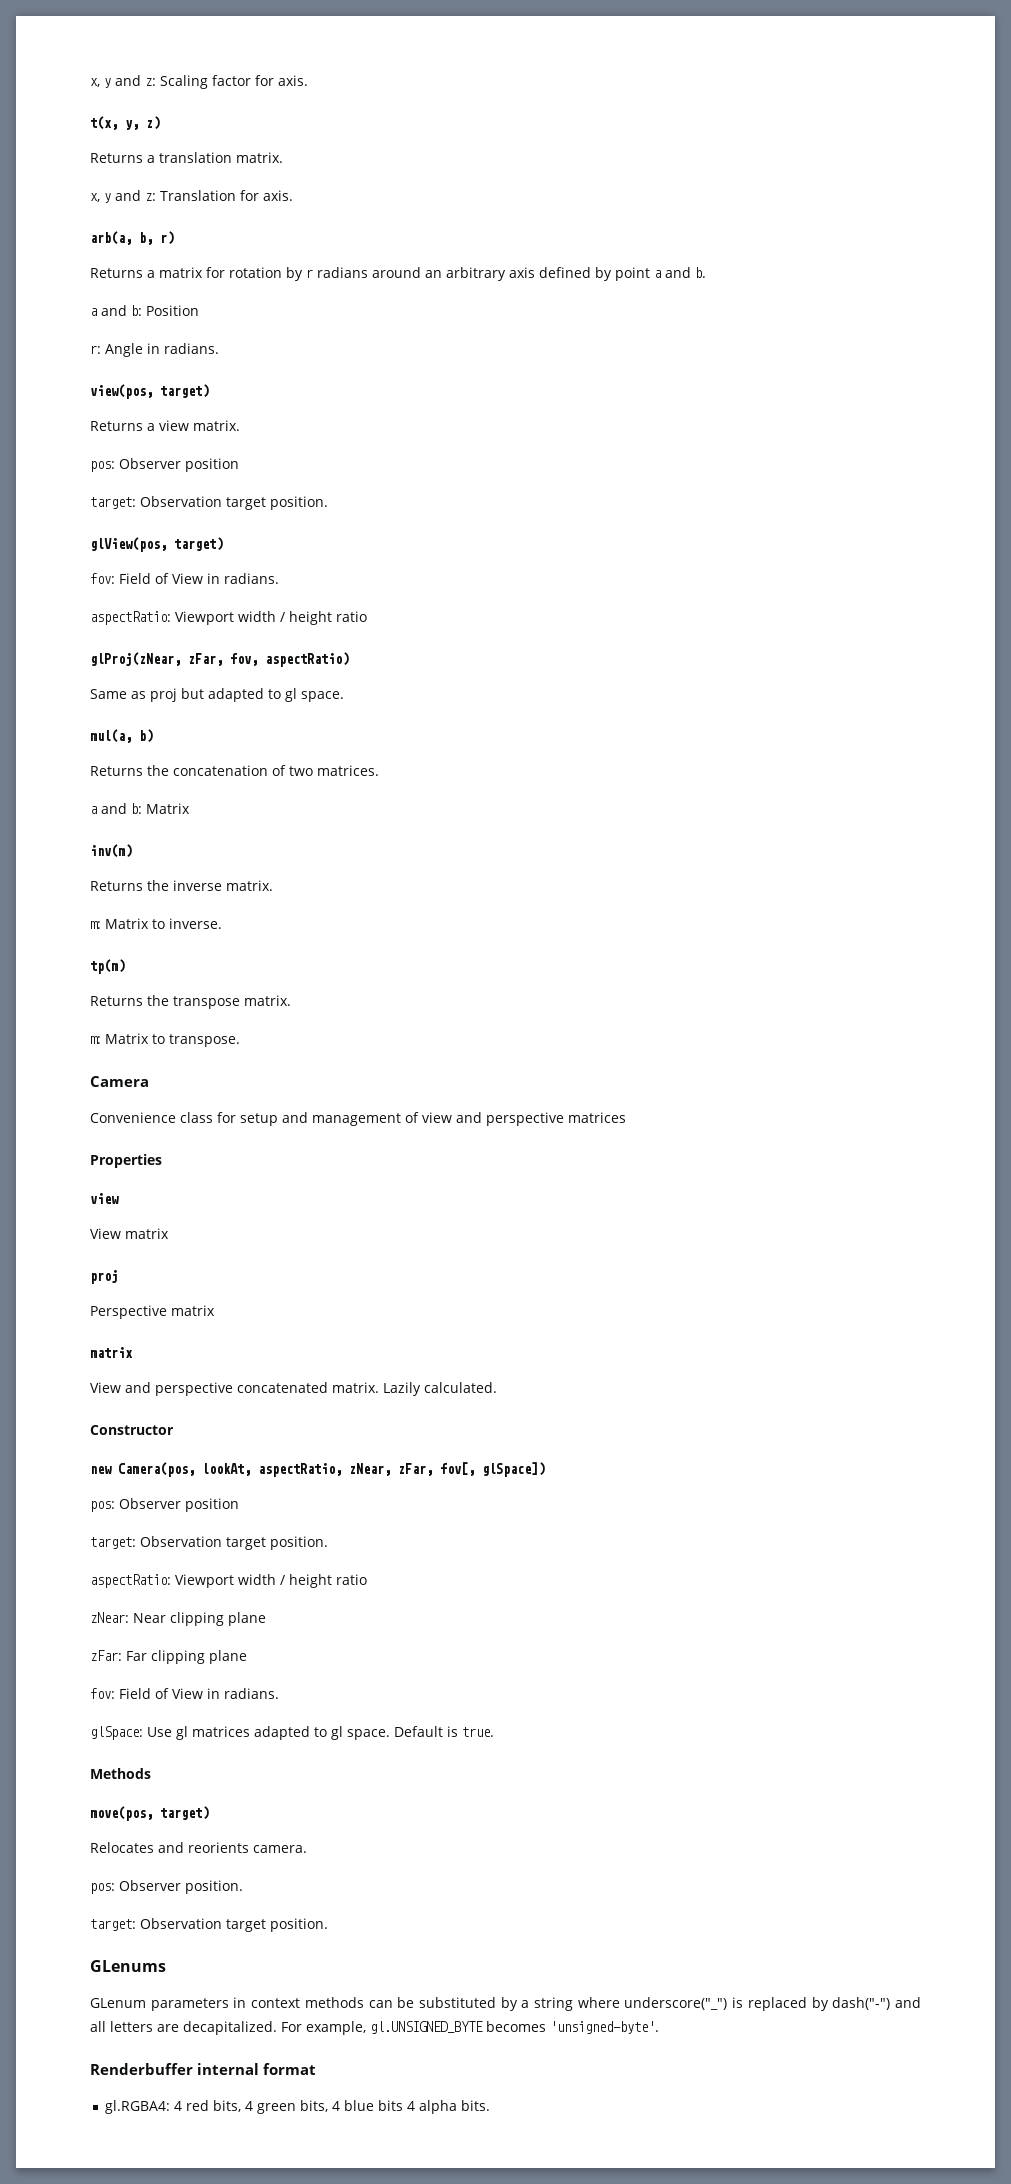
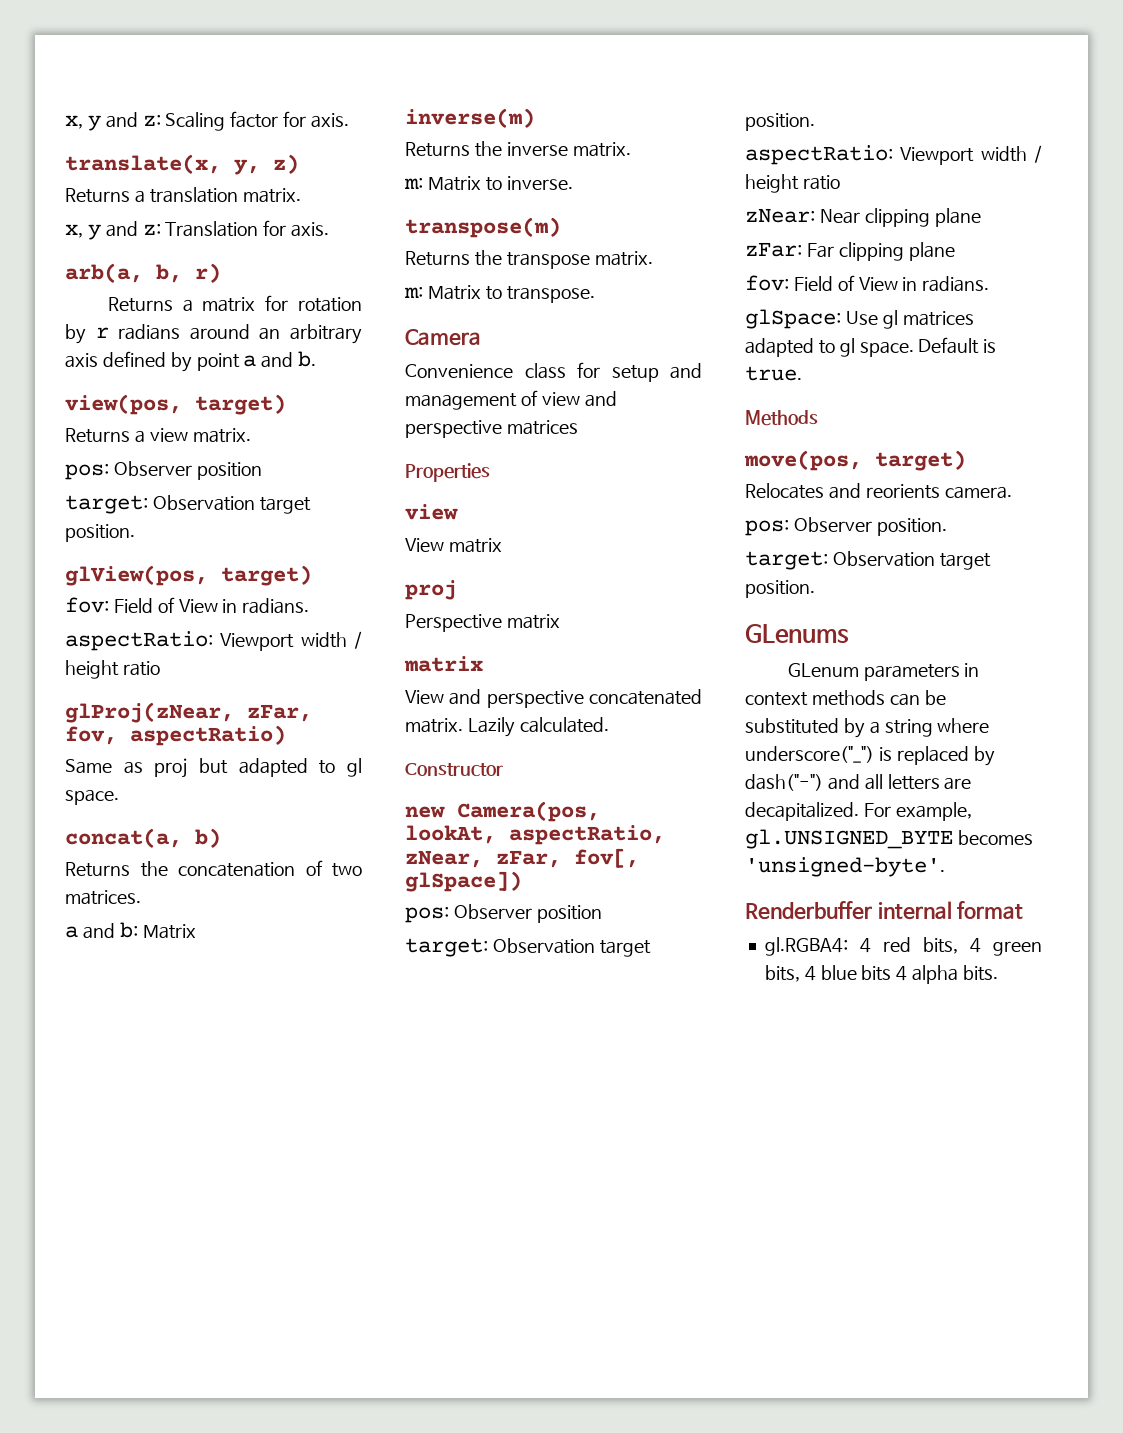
[90,116,118,130] t(x, -> [65,154,221,174] translate(x,
[90,305,199,316] [90,343,219,357] // a and b: Position // r: Angle in radians. -> (317, 359) none
[90,729,132,743] mul(a, -> [65,828,182,848] concat(a,
[90,844,132,858] inv(m) -> [405,108,535,128] inverse(m)
[90,959,125,974] tp(m) -> [405,217,561,238] transpose(m)

